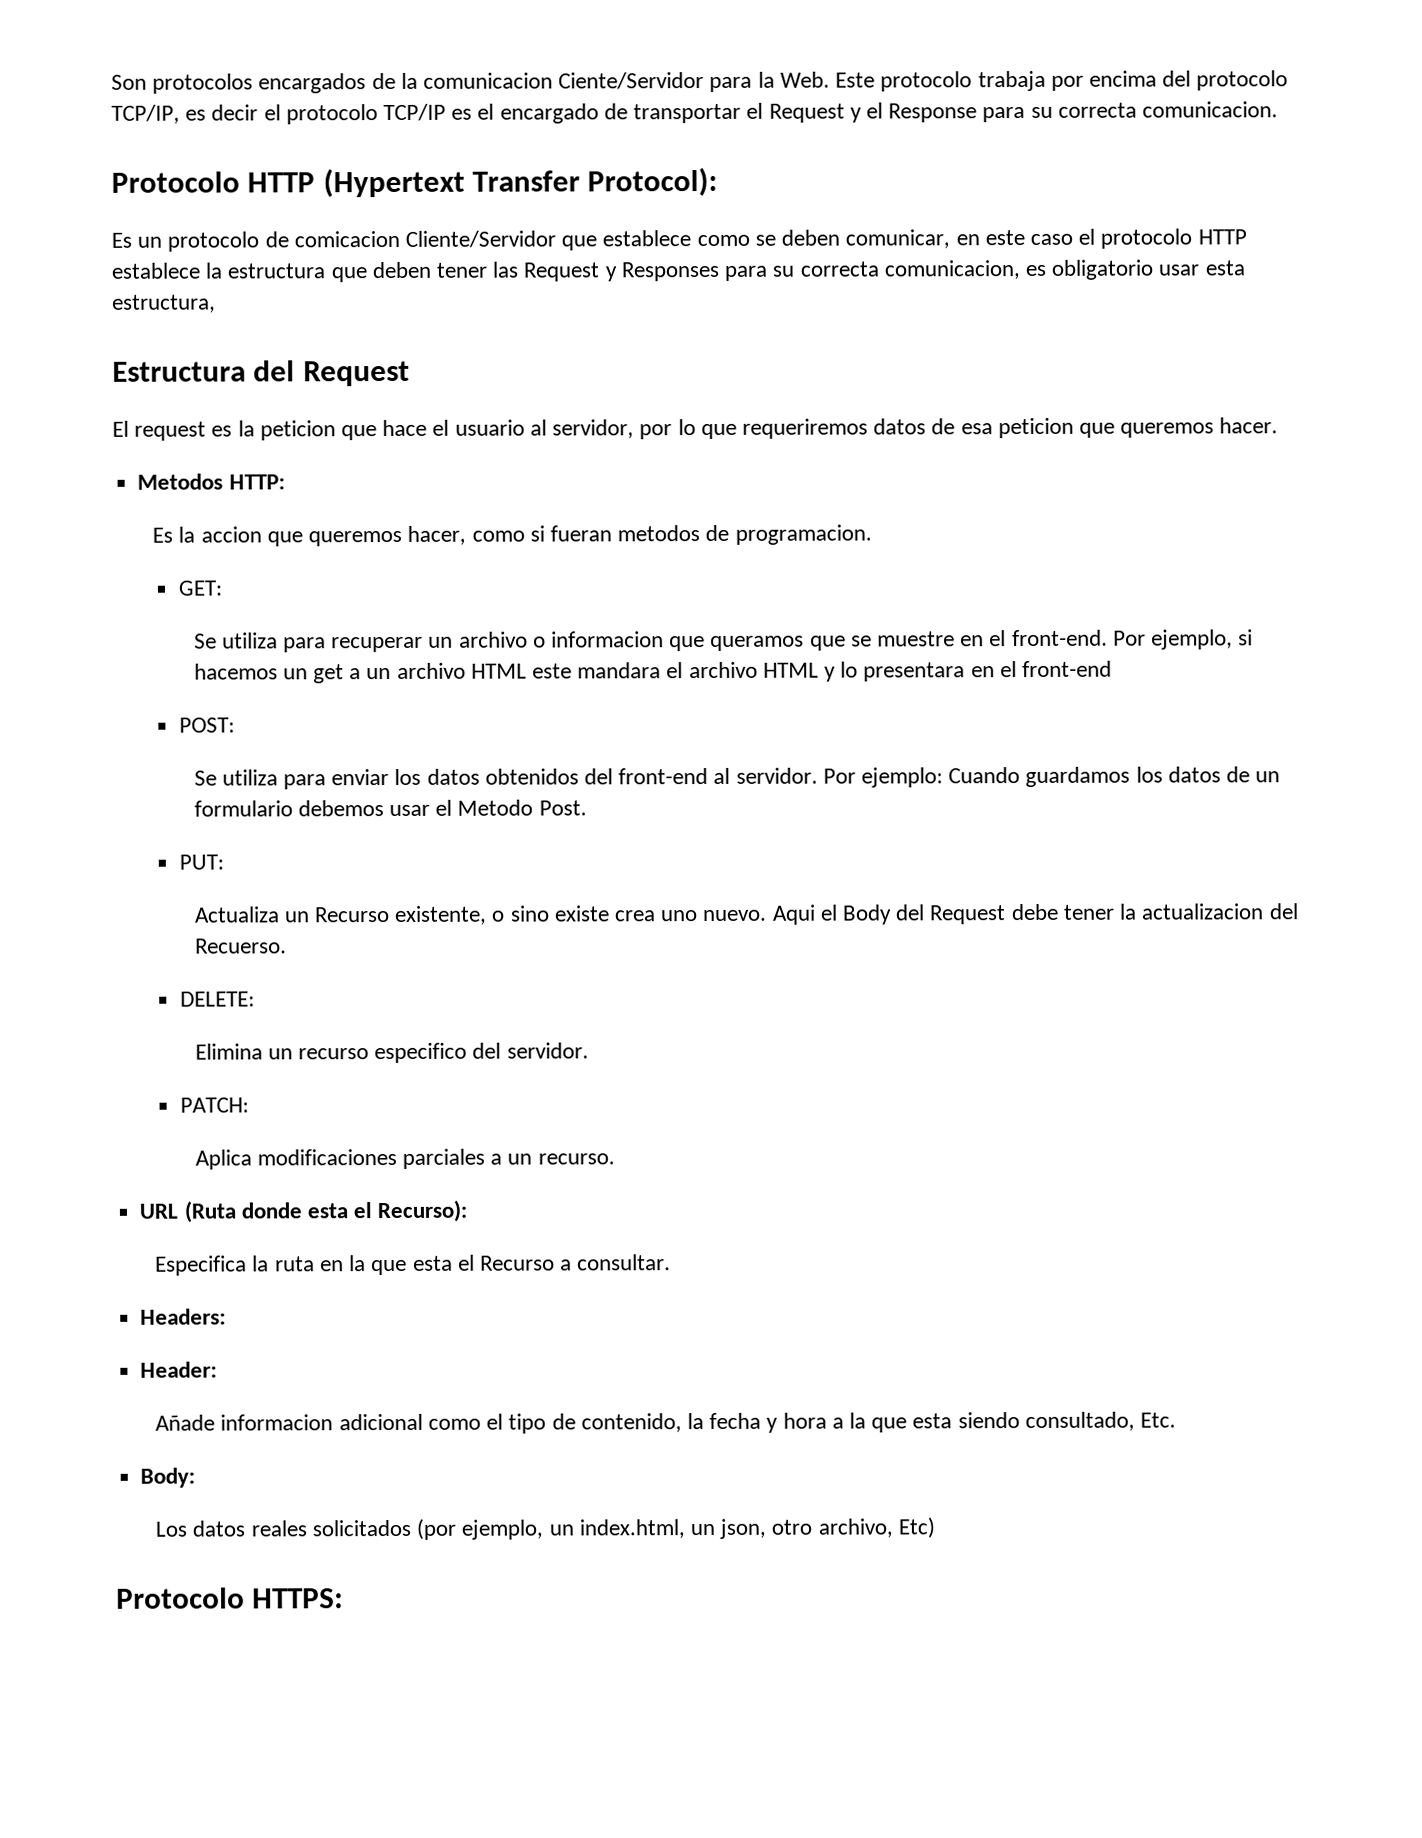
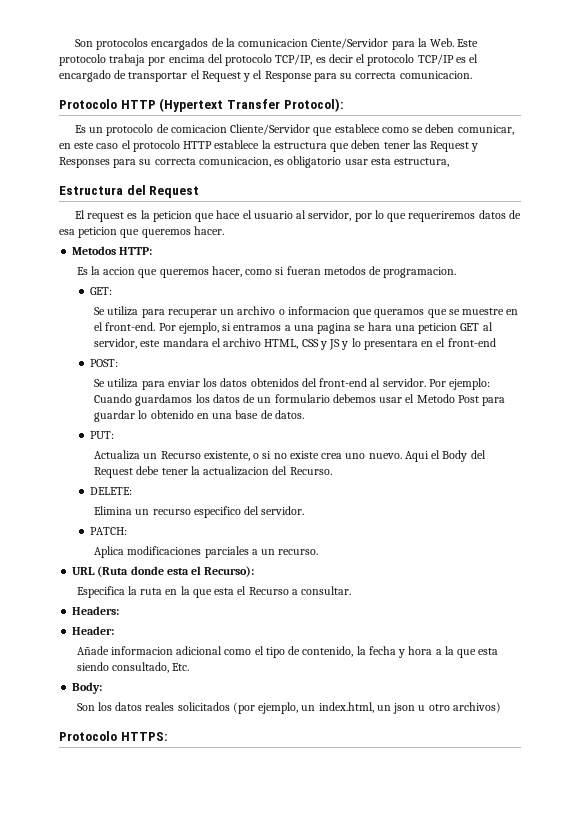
[193,661,819,684] hacemos un get a un archivo HTML este mandara el archivo HTML -> [233,322,493,334] [94,338,341,350] entramos a una pagina se hara una peticion GET al servidor, este mandara el archivo HTML, CSS y JS
[538,800,587,816] Post. -> [457,395,506,406] [94,410,304,422] Post para guardar lo obtenido en una base de datos.
[509,905,550,922] sino -> [262,451,287,459] si no
[194,938,287,954] Recuerso. -> [289,467,332,475] Recurso.
[155,1521,188,1537] Los -> [76,702,112,711] Son los
[719,1517,935,1539] json, otro archivo, Etc) -> [393,702,501,714] json u otro archivos)

